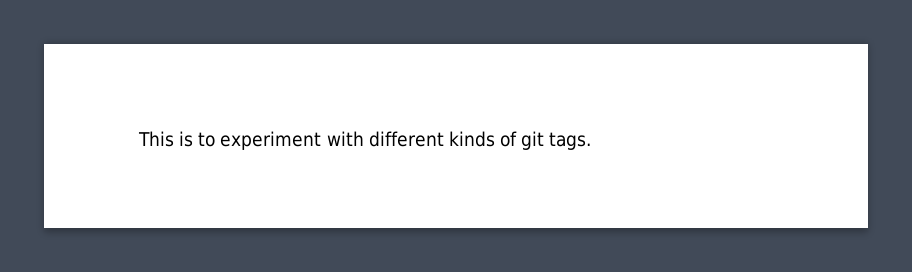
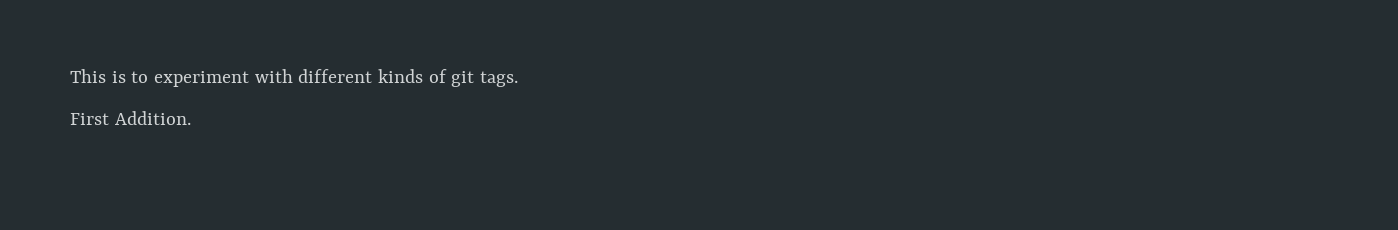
(592, 141) none -> [70,111,191,125] // First Addition.

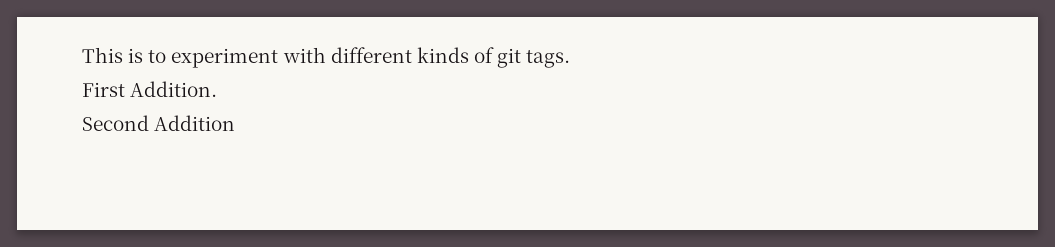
(191, 118) none -> [82,115,236,131] // Second Addition

